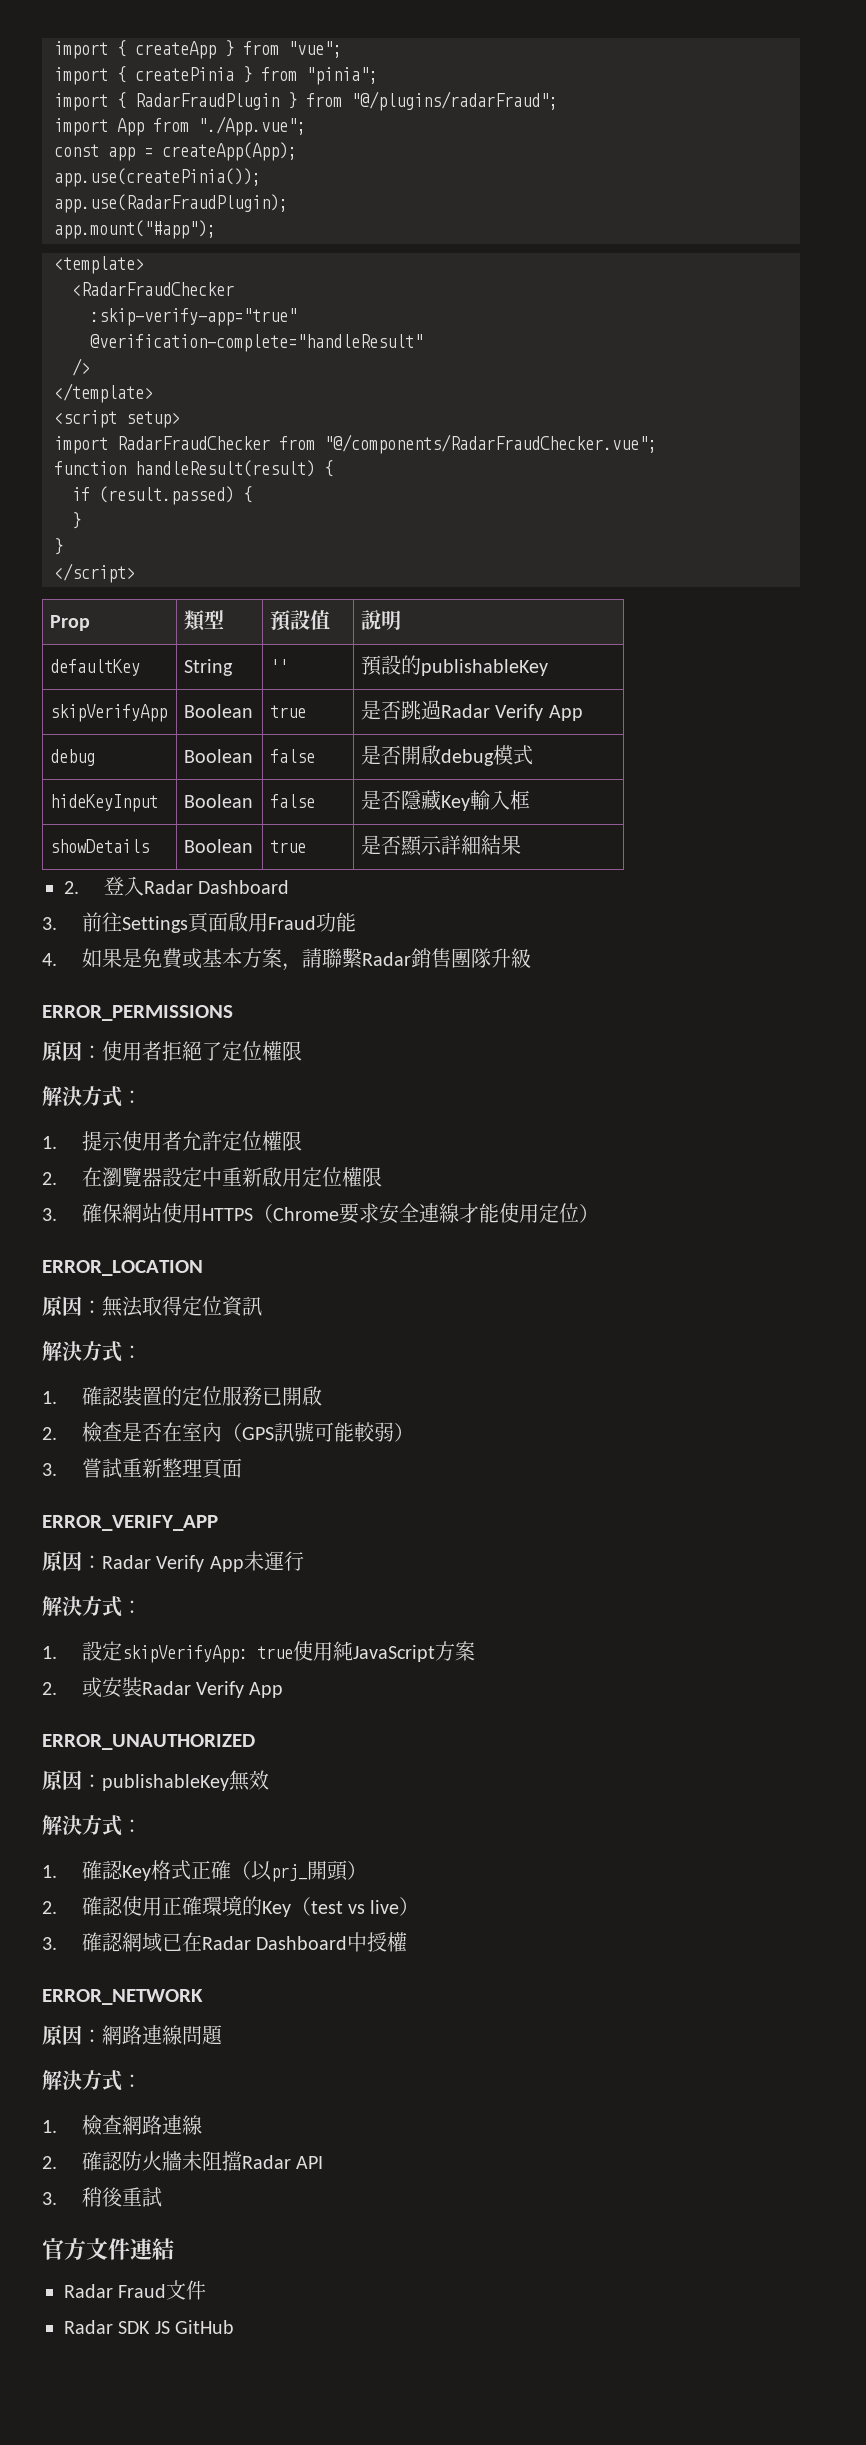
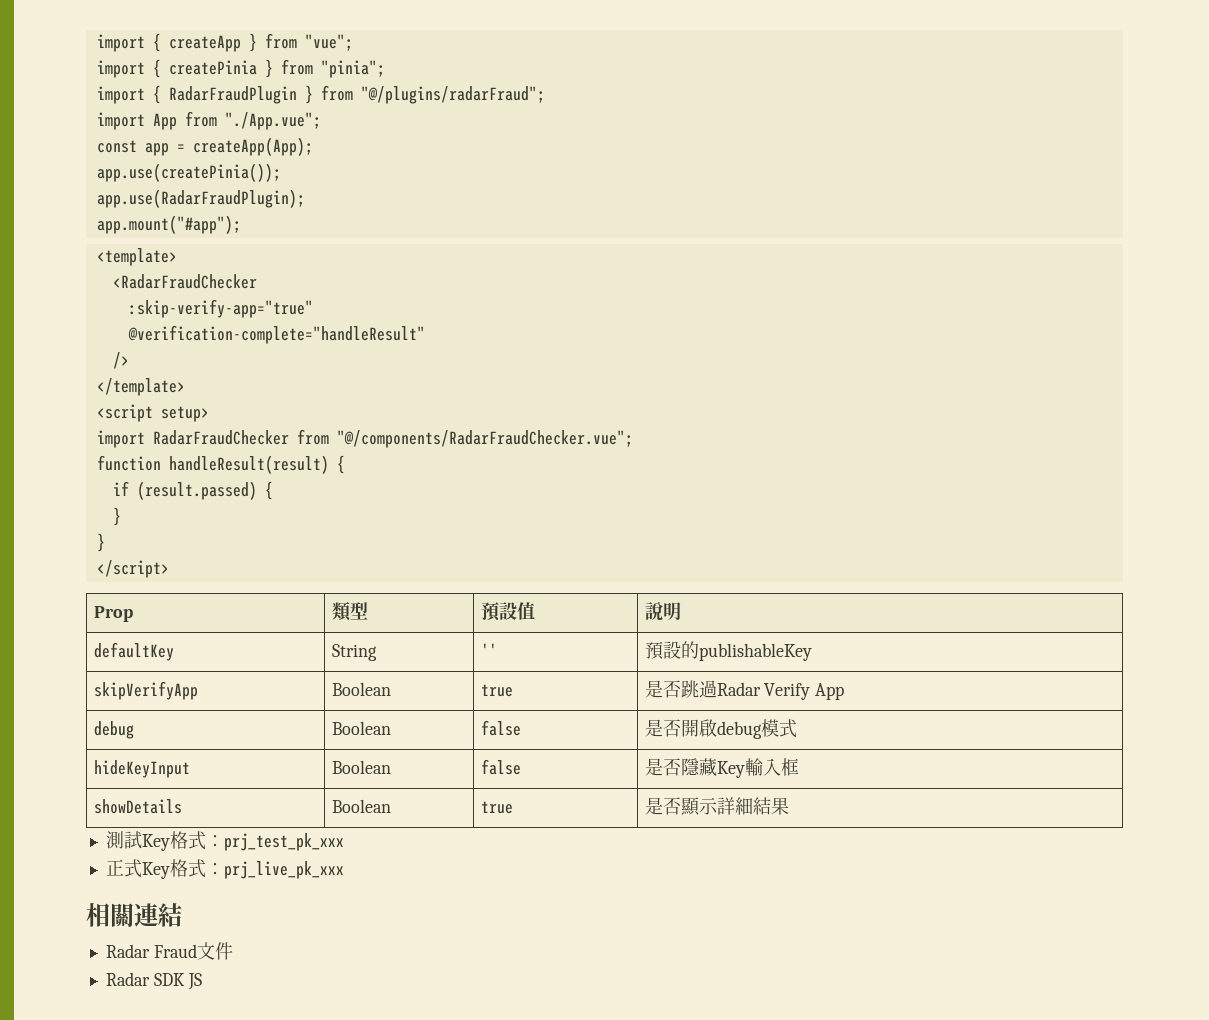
[64,876,290,896] [42,912,356,933] [42,948,531,971] [42,1005,233,1021] [42,1041,302,1061] [42,1086,142,1107] [42,1131,302,1151] [42,1167,382,1187] [42,1203,599,1224] [42,1260,203,1276] [42,1296,262,1317] [42,1341,142,1362] [42,1386,322,1406] [42,1422,414,1443] [42,1458,242,1479] [42,1515,218,1531] [42,1551,304,1572] [42,1596,142,1617] [42,1641,475,1663] [42,1677,284,1698] [42,1734,255,1750] [42,1770,269,1791] [42,1815,142,1836] [42,1860,367,1882] [42,1896,420,1917] [42,1932,408,1952] [42,1989,203,2005] [42,2025,223,2045] [42,2070,142,2091] [42,2115,202,2136] [42,2151,324,2171] [42,2187,162,2207] [42,2238,130,2260] 2.登入Radar Dashboard // 3.前往Settings頁面啟用Fraud功能 // 4.如果是免費或基本方案，請聯繫Radar銷售團隊升級 // ERROR_PERMISSIONS // 原因：使用者拒絕了定位權限 // 解決方式： // 1.提示使用者允許定位權限 // 2.在瀏覽器設定中重新啟用定位權限 // 3.確保網站使用HTTPS（Chrome要求安全連線才能使用定位） // ERROR_LOCATION // 原因：無法取得定位資訊 // 解決方式： // 1.確認裝置的定位服務已開啟 // 2.檢查是否在室內（GPS訊號可能較弱） // 3.嘗試重新整理頁面 // ERROR_VERIFY_APP // 原因：Radar Verify App未運行 // 解決方式： // 1.設定skipVerifyApp: true使用純JavaScript方案 // 2.或安裝Radar Verify App // ERROR_UNAUTHORIZED // 原因：publishableKey無效 // 解決方式： // 1.確認Key格式正確（以prj_開頭） // 2.確認使用正確環境的Key（test vs live） // 3.確認網域已在Radar Dashboard中授權 // ERROR_NETWORK // 原因：網路連線問題 // 解決方式： // 1.檢查網路連線 // 2.確認防火牆未阻擋Radar API // 3.稍後重試 // 官方文件 -> [105,831,344,851] [105,859,344,879] [86,903,134,927] 測試Key格式：prj_test_pk_xxx // 正式Key格式：prj_live_pk_xxx // 相關
[175,2320,235,2334] GitHub -> (202, 981) none

